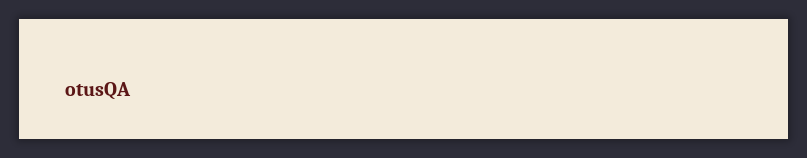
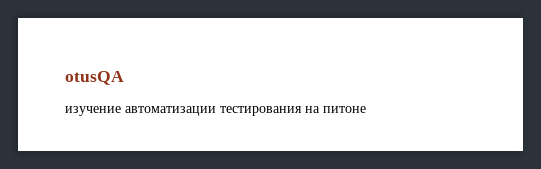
(131, 91) none -> [65,106,366,116] // изучение автоматизации тестирования на питоне

